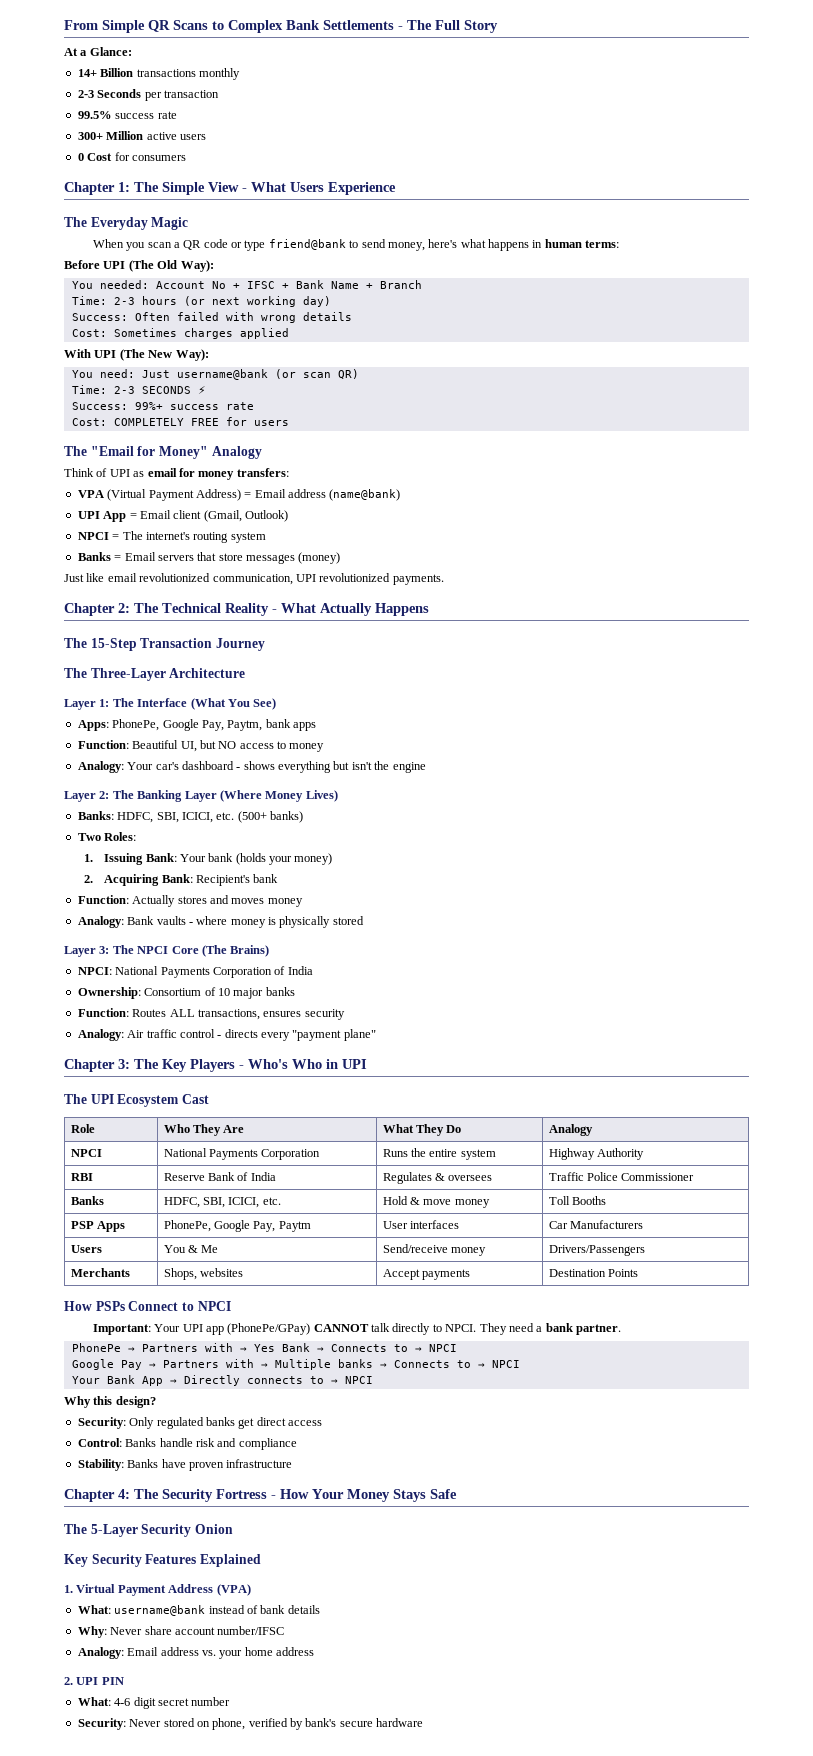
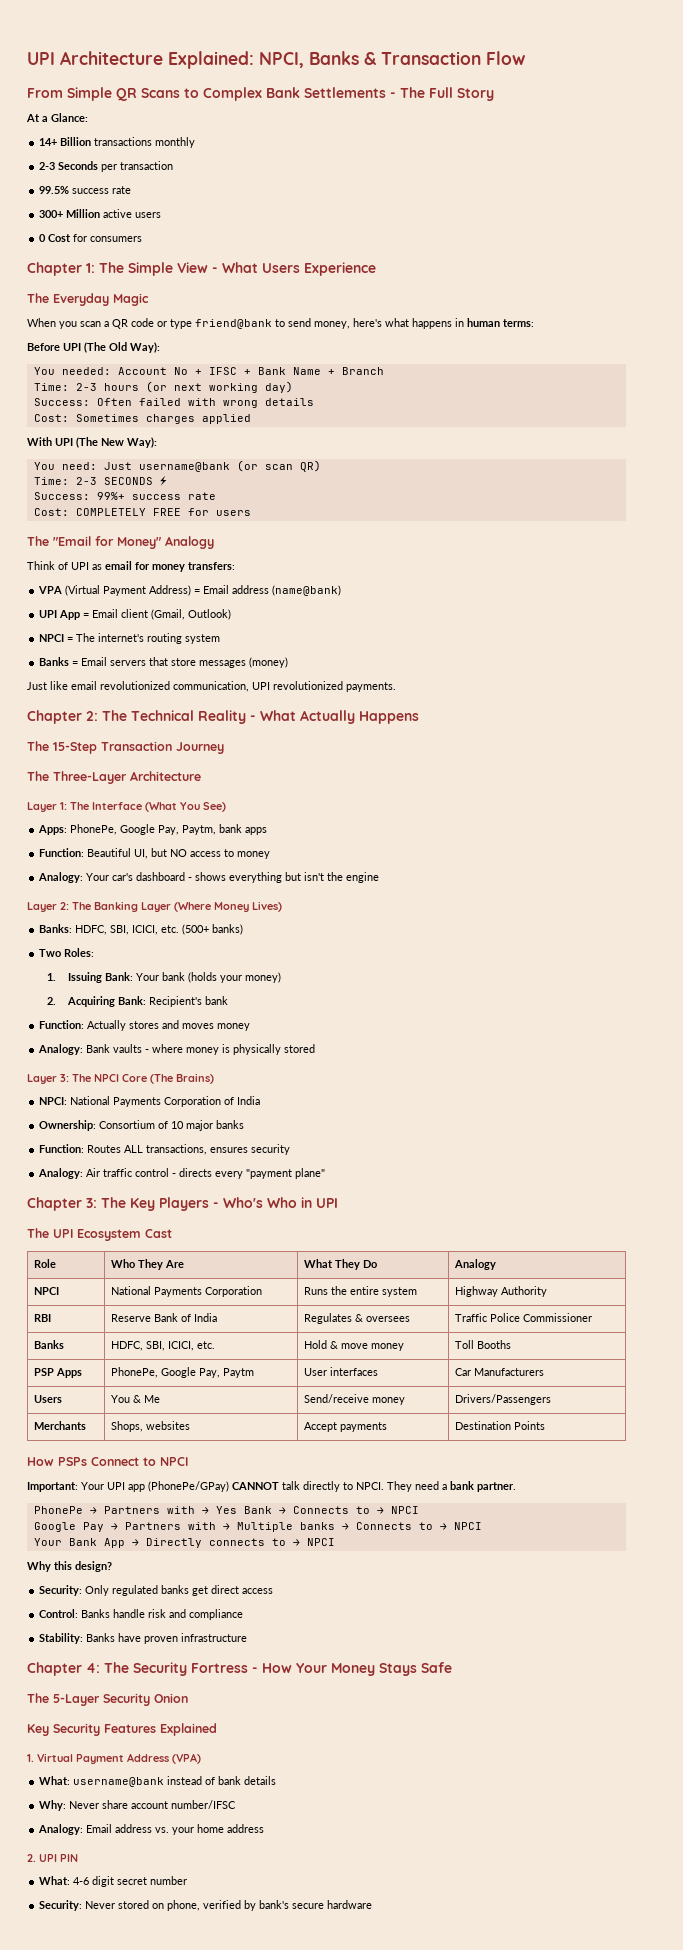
(64, 25) none -> [27,51,525,69] UPI Architecture Explained: NPCI, Banks & Transaction Flow //

